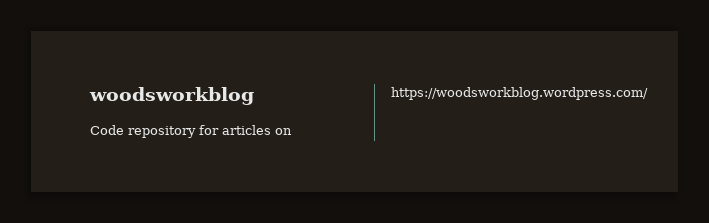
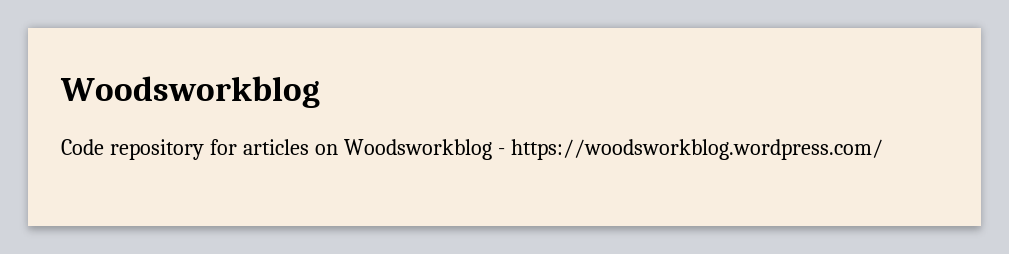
[89,87,254,105] woodsworkblog -> [60,76,320,108] Woodsworkblog
(292, 131) none -> [343,139,505,160] Woodsworkblog -

